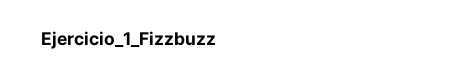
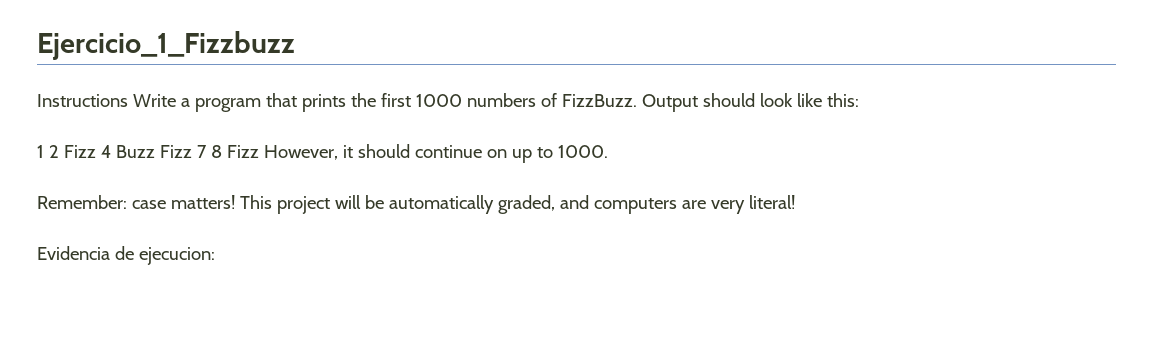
(216, 40) none -> [37,93,859,112] [37,144,608,163] [37,195,795,214] [37,246,215,265] // Instructions Write a program that prints the first 1000 numbers of FizzBuzz. Output should look like this: // 1 2 Fizz 4 Buzz Fizz 7 8 Fizz However, it should continue on up to 1000. // Remember: case matters! This project will be automatically graded, and computers are very literal! // Evidencia de ejecucion:

